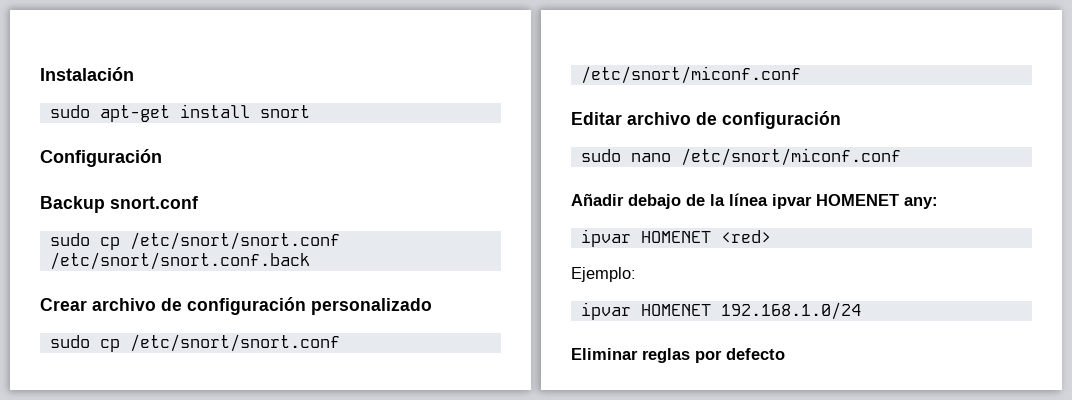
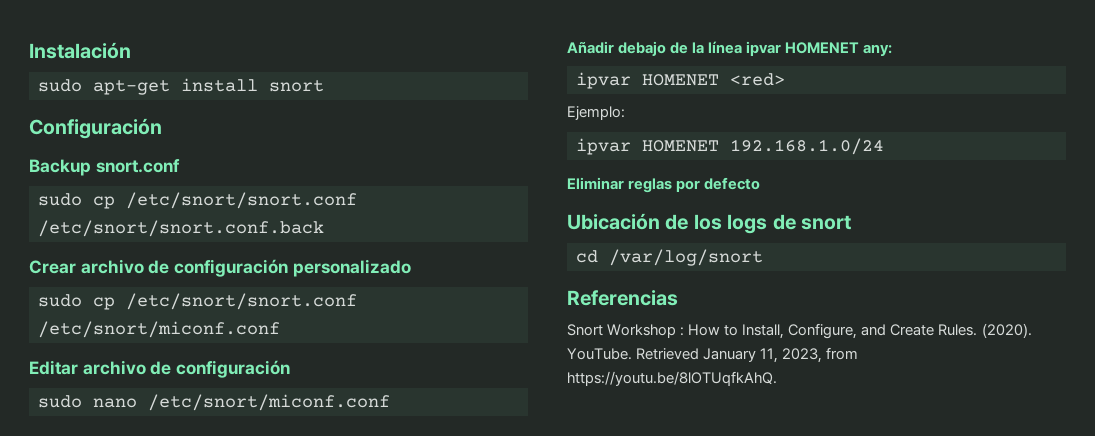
(785, 354) none -> [567,213,851,234] [576,249,763,266] [567,290,678,306] [567,323,1032,339] [567,347,859,363] [567,371,777,386] // Ubicación de los logs de snort // cd /var/log/snort // Referencias // Snort Workshop : How to Install, Configure, and Create Rules. (2020). YouTube. Retrieved January 11, 2023, from https://youtu.be/8lOTUqfkAhQ.

